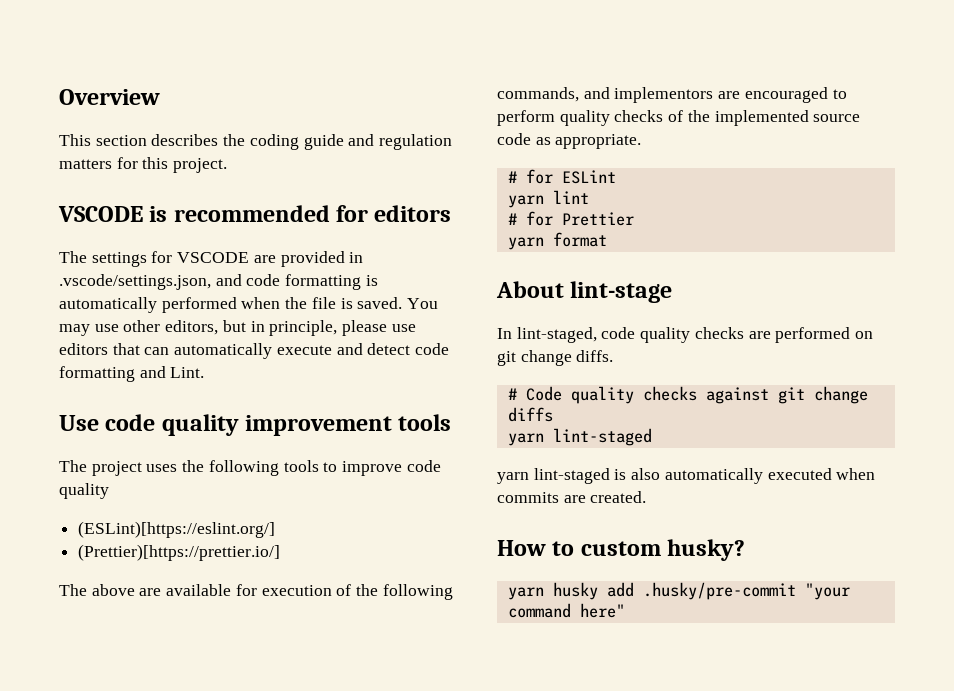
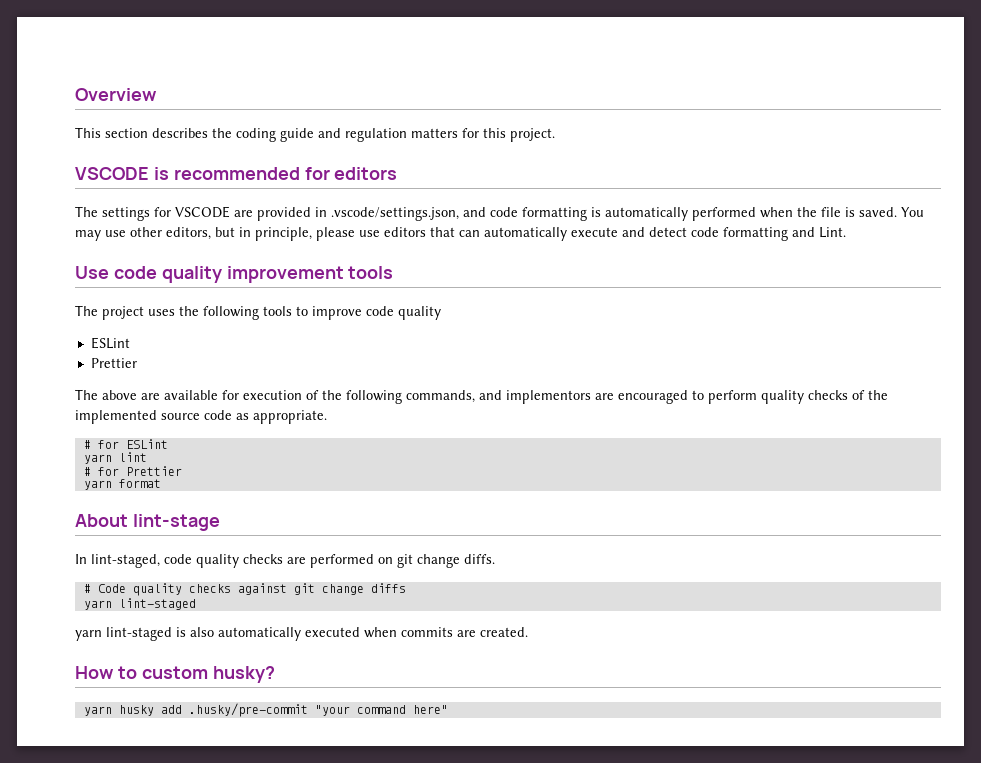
[78,521,276,538] [78,544,281,561] (ESLint)[https://eslint.org/] // (Prettier)[https://prettier.io/] -> [90,337,130,349] [90,358,137,368] ESLint // Prettier

